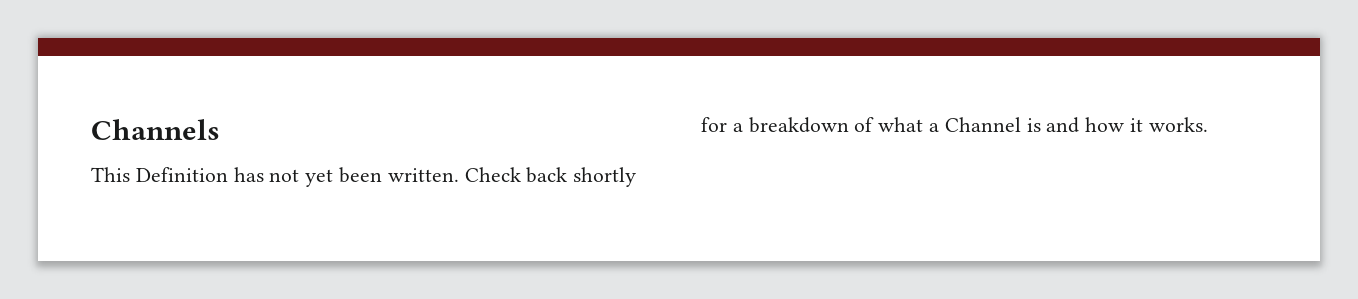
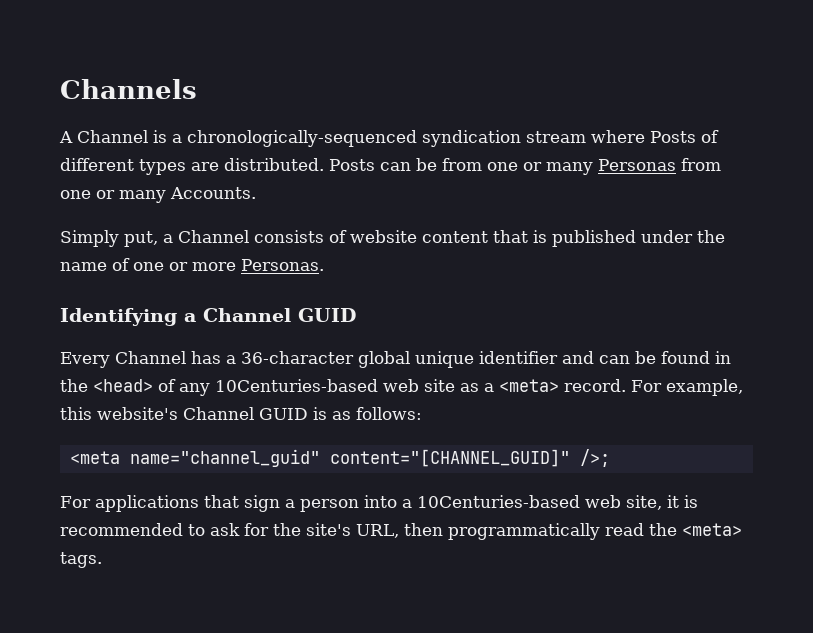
[91,167,637,187] [701,117,1208,133] This Definition has not yet been written. Check back shortly for a breakdown of what a Channel is and how it works. -> [59,130,719,147] [60,158,721,175] [60,187,256,203] [60,230,725,247] [60,258,324,271] [60,308,356,326] [60,351,731,368] [60,379,743,396] [60,407,422,420] [69,449,610,467] [60,495,698,512] [60,523,742,540] [60,552,102,568] A Channel is a chronologically-sequenced syndication stream where Posts of different types are distributed. Posts can be from one or many Personas from one or many Accounts. // Simply put, a Channel consists of website content that is published under the name of one or more Personas. // Identifying a Channel GUID // Every Channel has a 36-character global unique identifier and can be found in the <head> of any 10Centuries-based web site as a <meta> record. For example, this website's Channel GUID is as follows: // <meta name="channel_guid" content="[CHANNEL_GUID]" />; // For applications that sign a person into a 10Centuries-based web site, it is recommended to ask for the site's URL, then programmatically read the <meta> tags.

